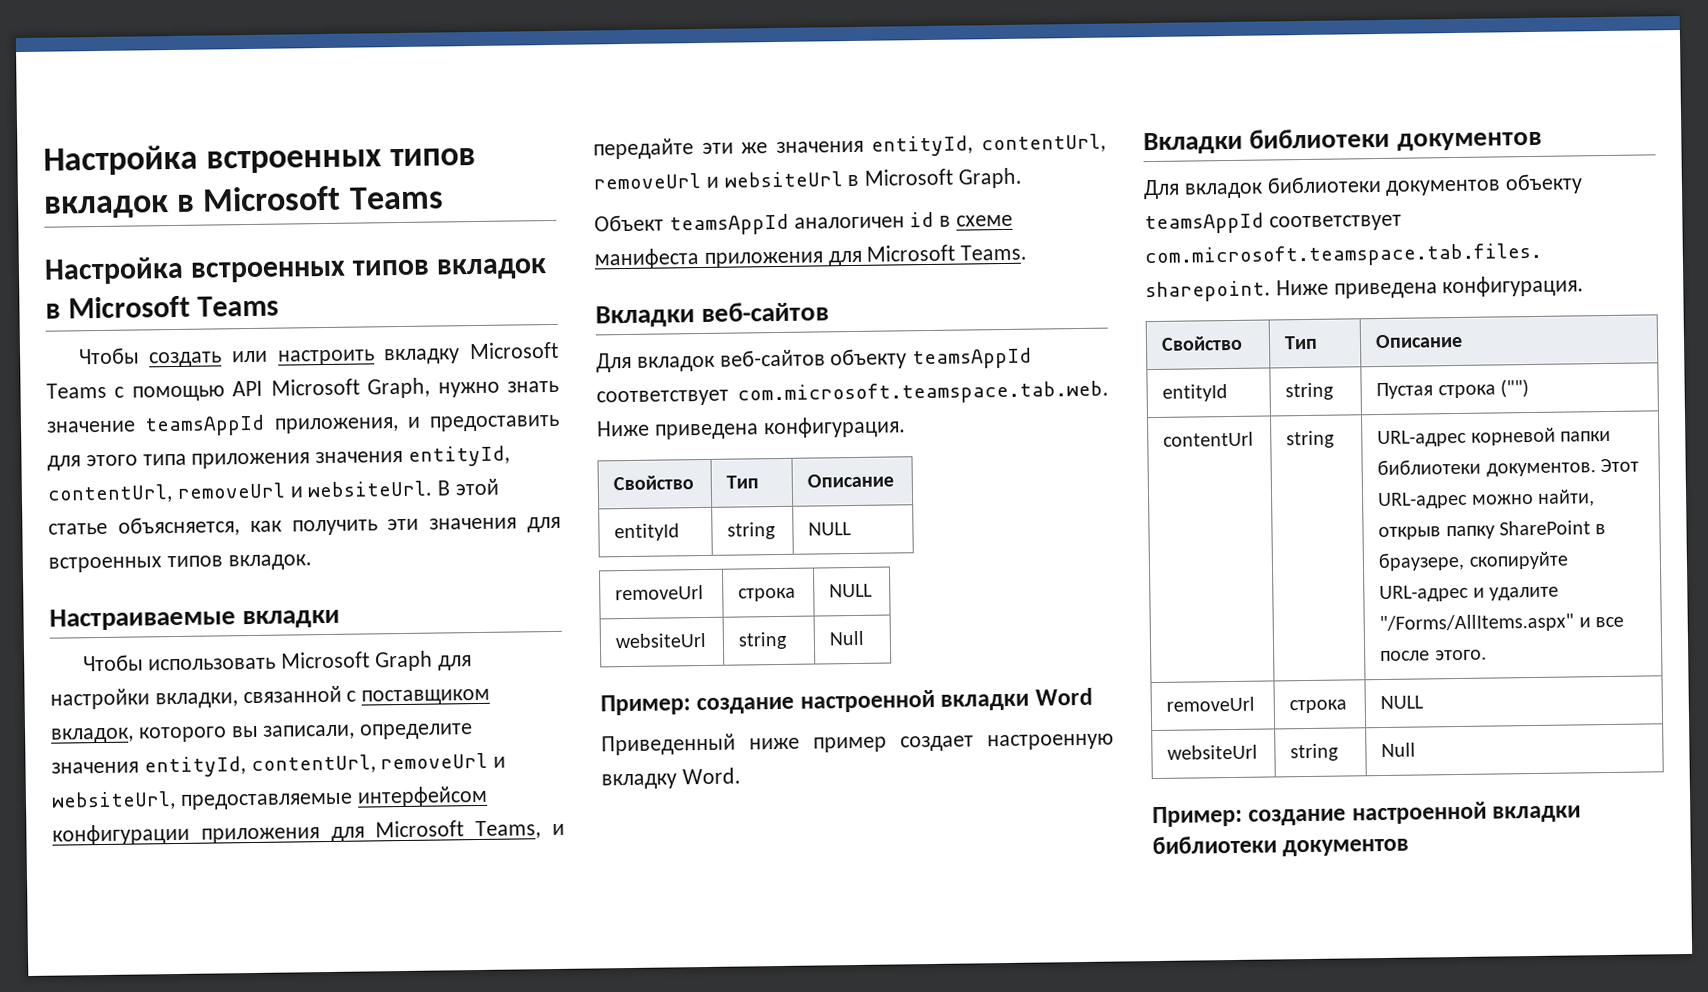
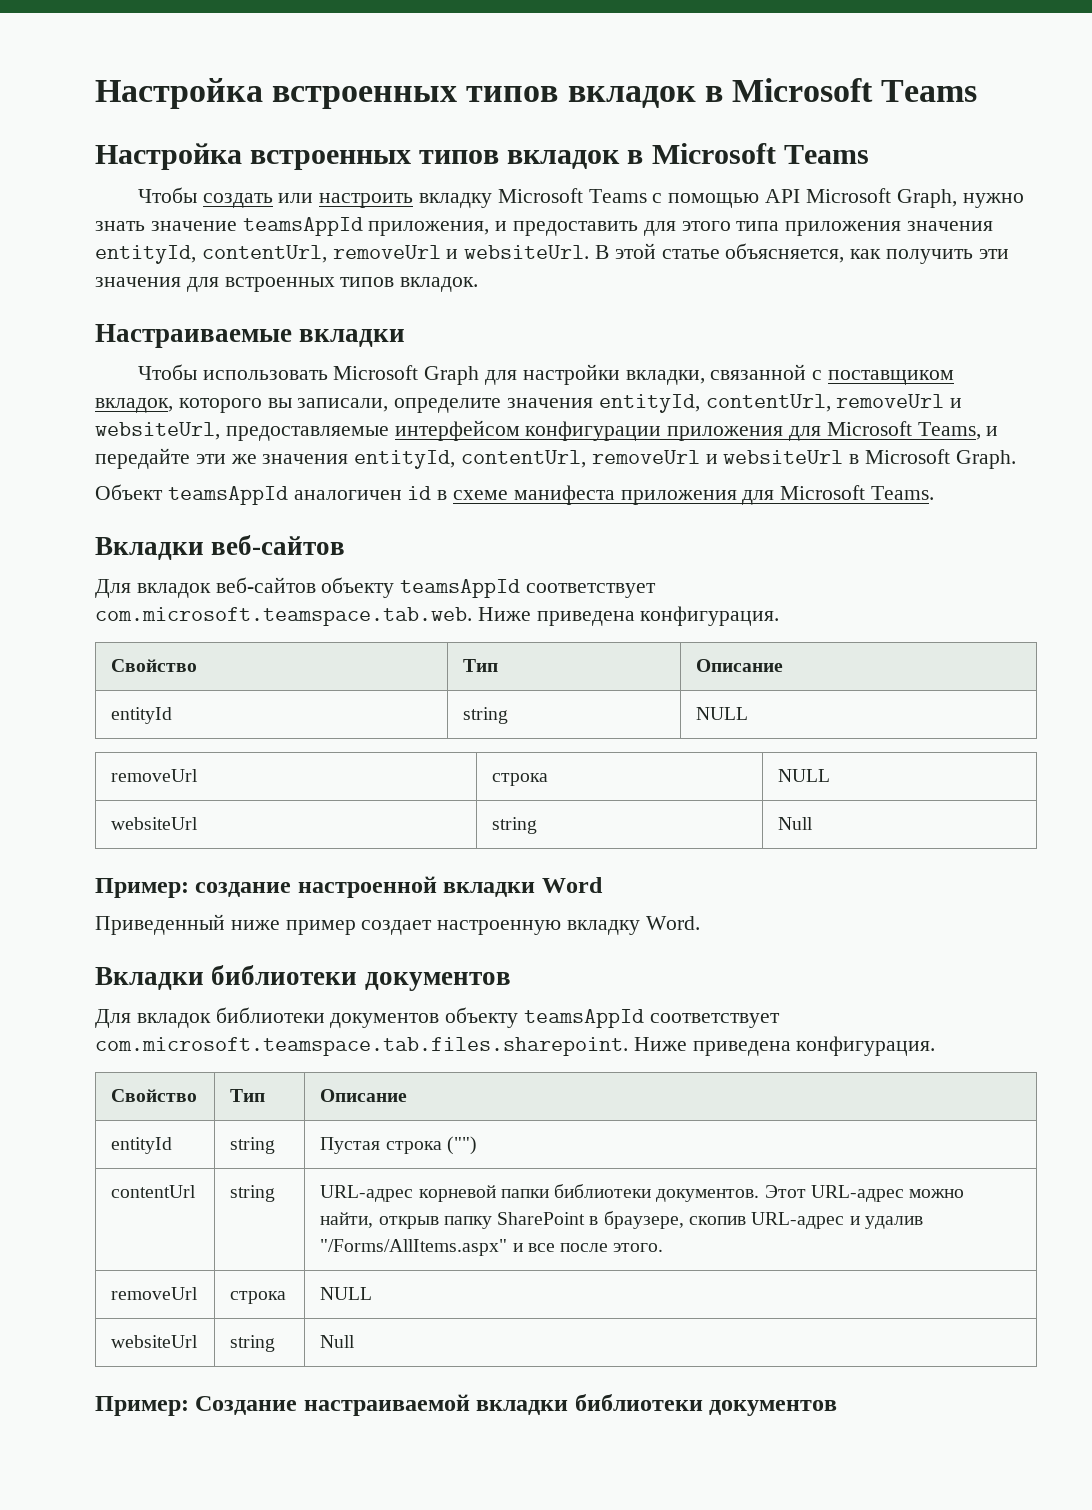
[1468,551,1569,570] скопируйте -> [689,1216,747,1225] скопив
[1488,586,1559,601] удалите -> [864,1216,923,1229] удалив
[1248,801,1487,826] создание настроенной -> [195,1394,470,1416] Создание настраиваемой

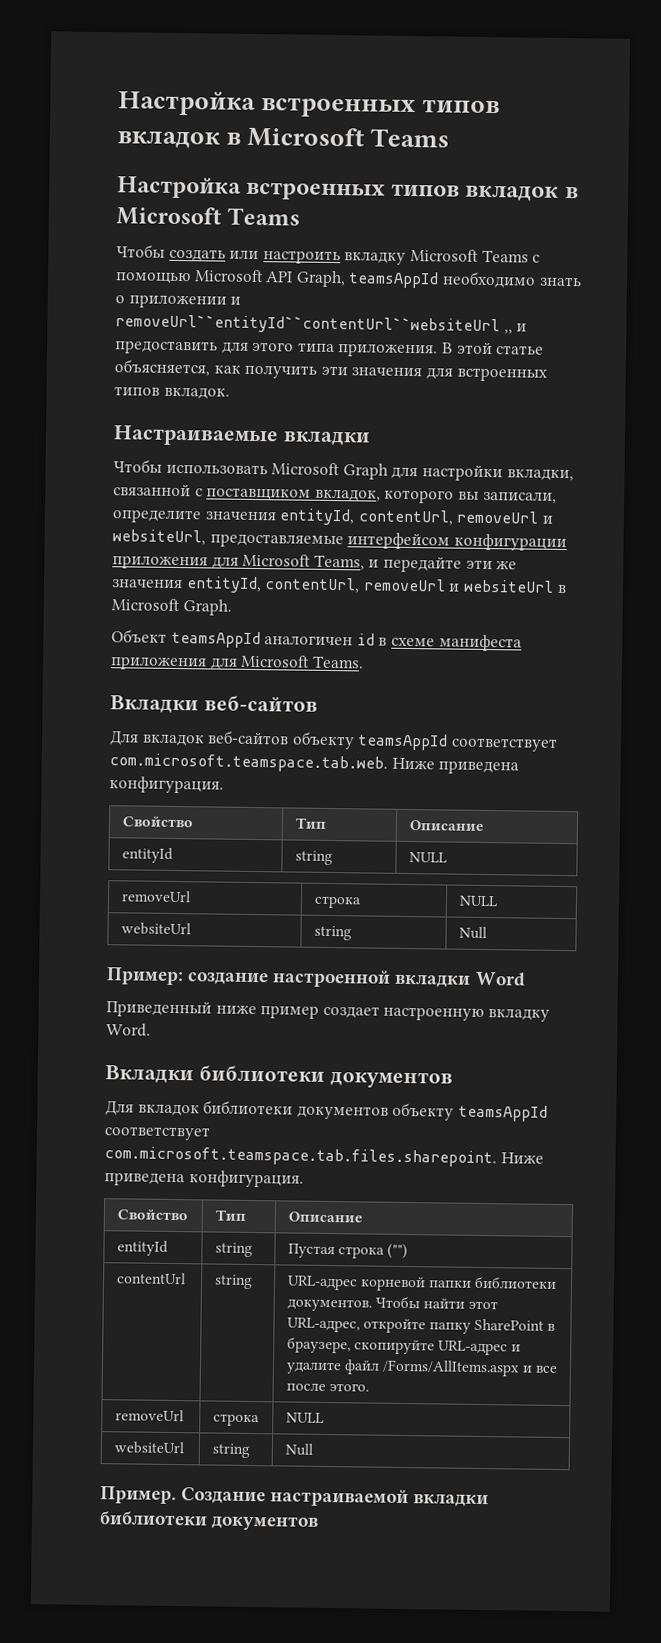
[765,188,1024,208] [95,217,490,236] API Microsoft Graph, нужно знать значение teamsAppId приложения, -> [193,269,582,289] [115,294,242,309] [115,314,513,336] Microsoft API Graph, teamsAppId необходимо знать о приложении и removeUrl``entityId``contentUrl``websiteUrl ,,
[785,221,994,236] [95,245,590,264] приложения значения entityId, contentUrl, removeUrl и websiteUrl. -> [338,343,439,358] приложения.
[764,1185,965,1202] [320,1212,439,1229] Этот URL-адрес можно найти, открыв -> [374,1295,499,1310] [286,1317,426,1334] Чтобы найти этот URL-адрес, откройте
[689,1216,747,1225] скопив -> [353,1339,435,1355] скопируйте
[864,1216,923,1229] [320,1239,508,1256] удалив "/Forms/AllItems.aspx" -> [285,1359,520,1377] удалите файл /Forms/AllItems.aspx
[95,1396,189,1416] Пример: -> [100,1486,177,1505] Пример.

